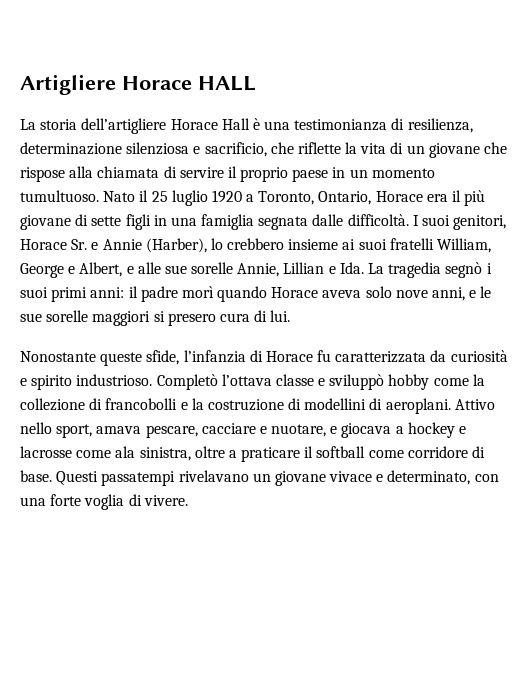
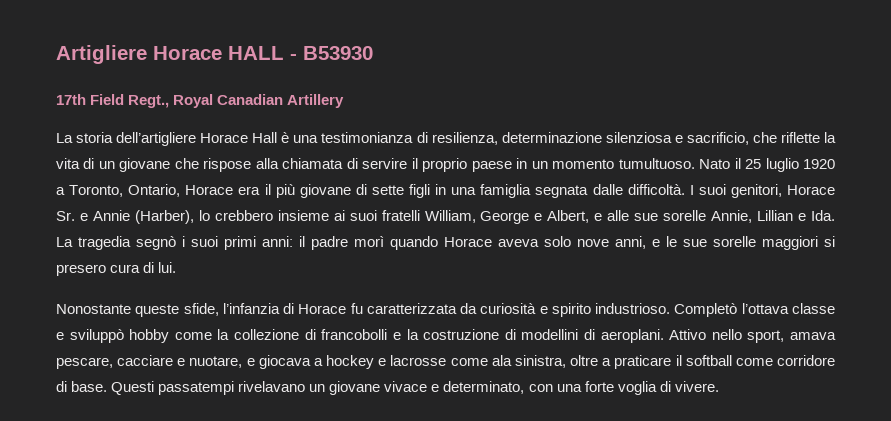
(256, 83) none -> [290,46,373,60] [56,94,345,108] - B53930 // 17th Field Regt., Royal Canadian Artillery

